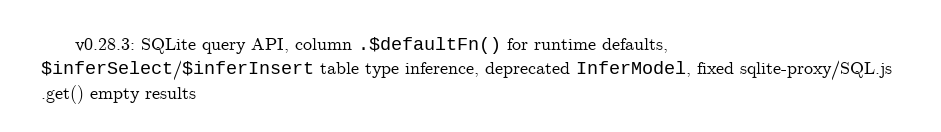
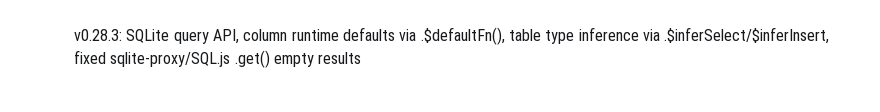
[358,37,669,54] [41,60,691,81] .$defaultFn() for runtime defaults, $inferSelect/$inferInsert table type inference, deprecated InferModel, -> [291,27,830,45] runtime defaults via .$defaultFn(), table type inference via .$inferSelect/$inferInsert,

